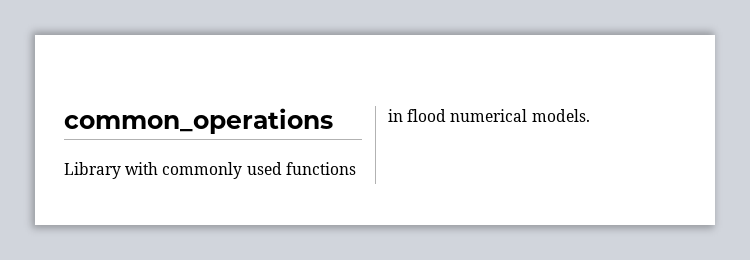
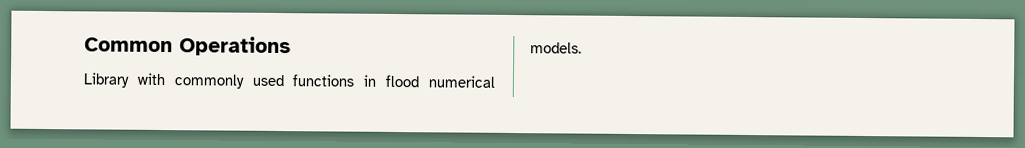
[64,108,333,134] common_operations -> [84,36,291,57] Common Operations

